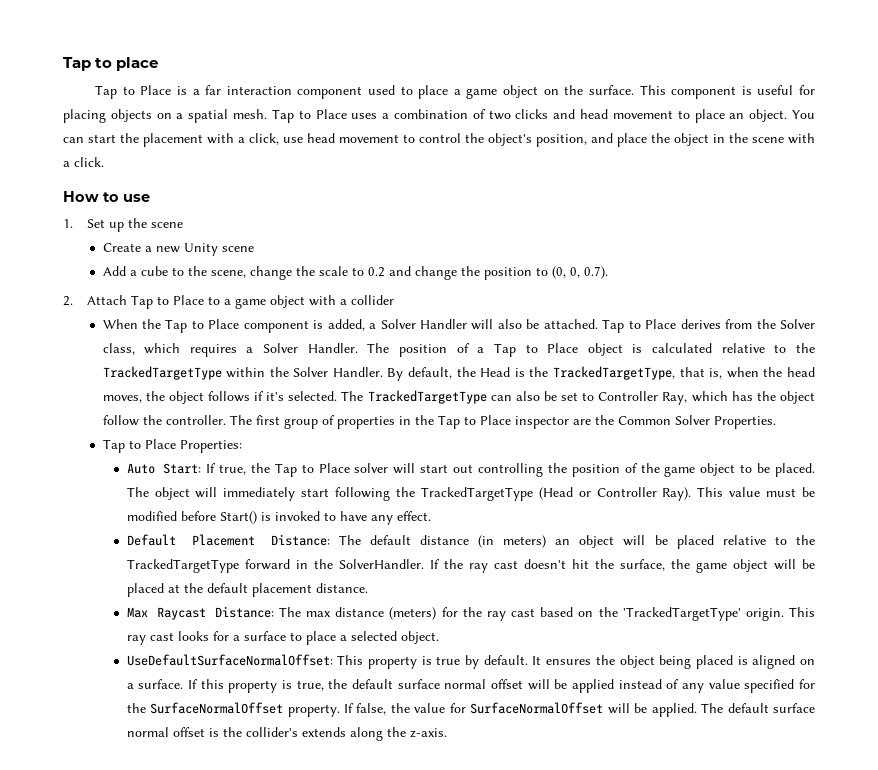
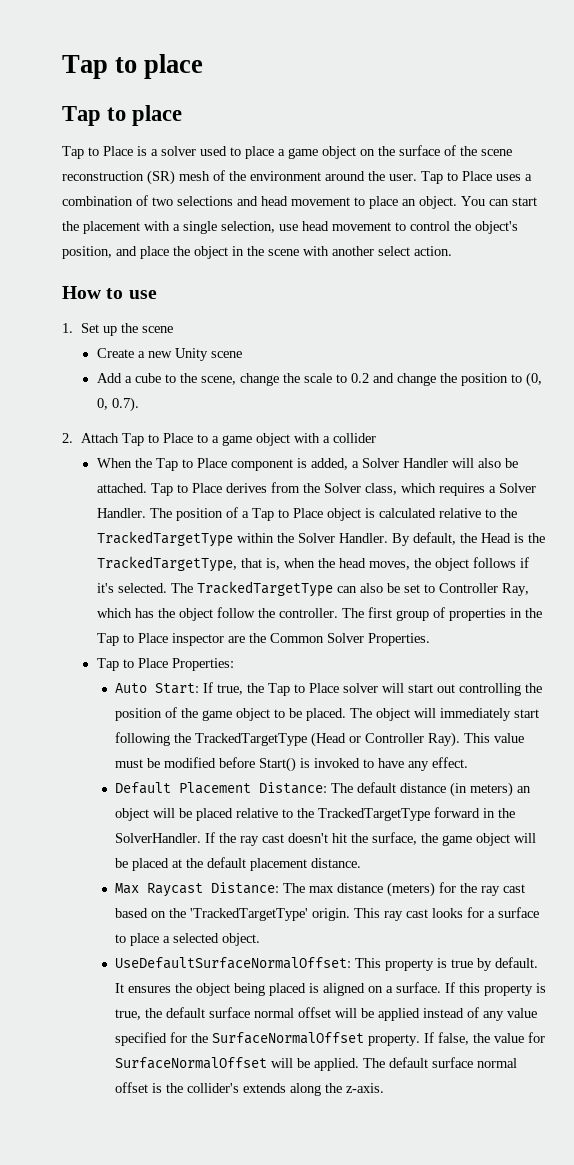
[63,57,159,71] Tap to place -> [62,54,204,79] [62,105,183,126] Tap to place // Tap to place
[205,85,363,99] far interaction component -> [161,146,196,156] solver
[588,85,815,99] [63,109,268,123] surface. This component is useful for placing objects on a spatial mesh. -> [399,145,512,156] [62,170,417,185] surface of the scene reconstruction (SR) mesh of the environment around the user.
[515,109,549,119] clicks -> [177,196,233,206] selections
[249,133,279,145] click, -> [183,221,275,234] single selection,
[63,157,104,167] a click. -> [332,246,452,256] another select action.

